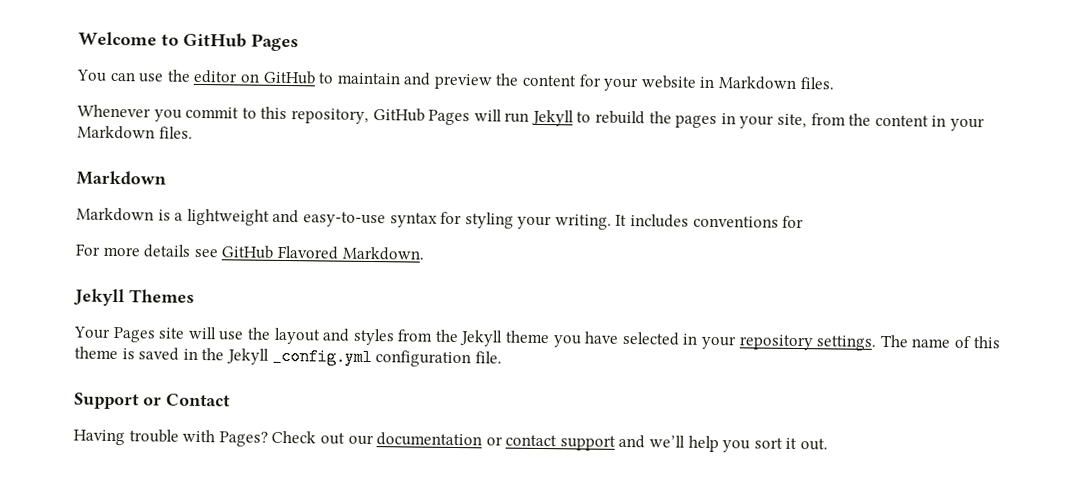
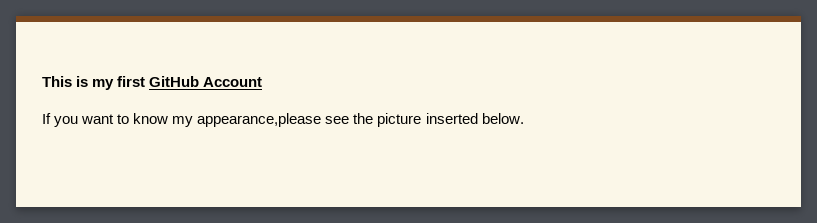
[78,31,299,52] [76,69,834,92] [77,104,985,132] [77,125,193,140] [76,170,166,186] [76,207,805,230] [75,243,424,261] [73,288,195,307] [73,326,1000,351] [74,346,502,368] [74,392,231,410] [73,429,829,453] Welcome to GitHub Pages // You can use the editor on GitHub to maintain and preview the content for your website in Markdown files. // Whenever you commit to this repository, GitHub Pages will run Jekyll to rebuild the pages in your site, from the content in your Markdown files. // Markdown // Markdown is a lightweight and easy-to-use syntax for styling your writing. It includes conventions for // For more details see GitHub Flavored Markdown. // Jekyll Themes // Your Pages site will use the layout and styles from the Jekyll theme you have selected in your repository settings. The name of this theme is saved in the Jekyll _config.yml configuration file. // Support or Contact // Having trouble with Pages? Check out our documentation or contact support and we’ll help you sort it out. -> [42,76,263,90] [42,113,524,127] This is my first GitHub Account // If you want to know my appearance,please see the picture inserted below.

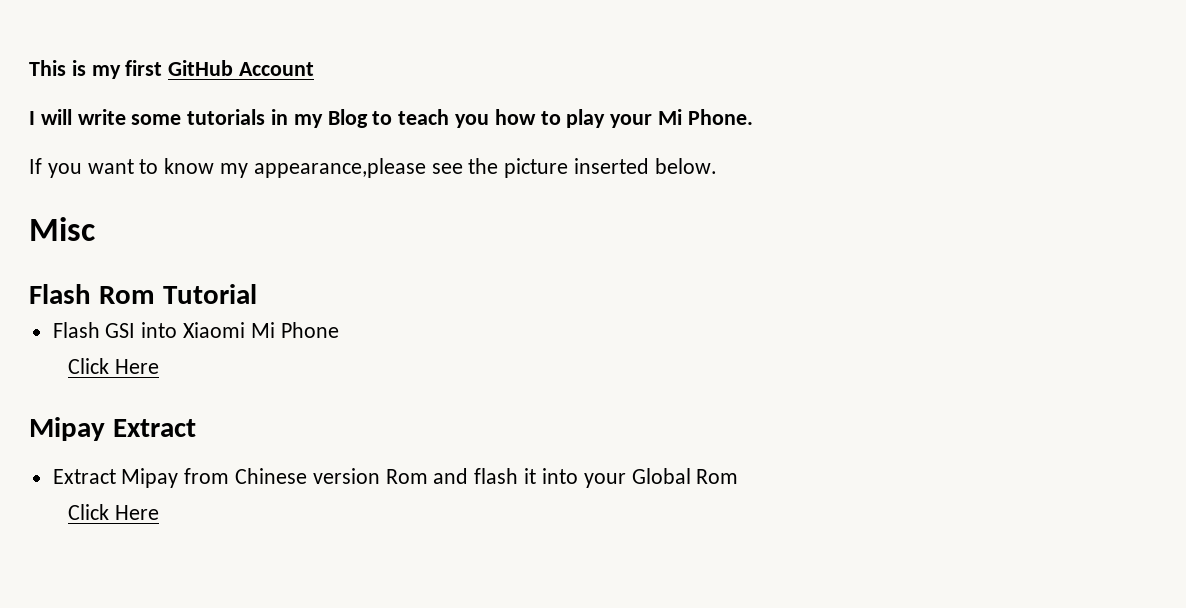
(263, 82) none -> [29,109,753,128] // I will write some tutorials in my Blog to teach you how to play your Mi Phone.
(524, 118) none -> [29,217,95,241] [29,284,257,304] [52,322,339,338] [68,358,159,374] [29,417,196,441] [52,468,739,488] [68,504,159,520] // Misc // Flash Rom Tutorial // Flash GSI into Xiaomi Mi Phone // Click Here // Mipay Extract // Extract Mipay from Chinese version Rom and flash it into your Global Rom // Click Here

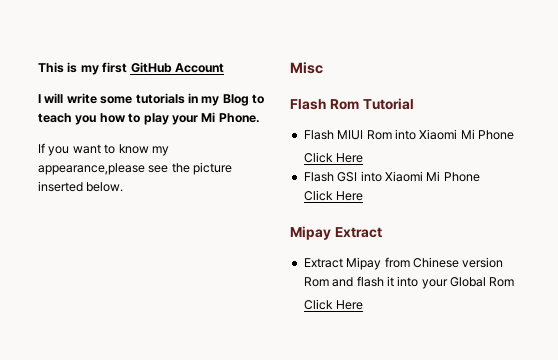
(257, 294) none -> [303,129,514,140] [304,152,363,163] // Flash MIUI Rom into Xiaomi Mi Phone // Click Here

